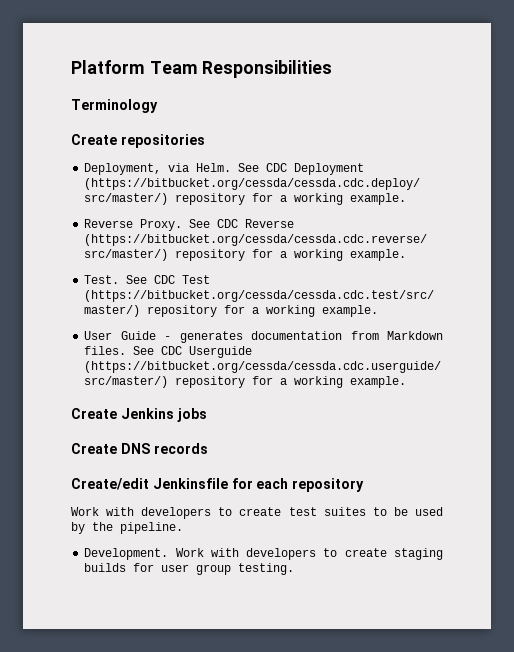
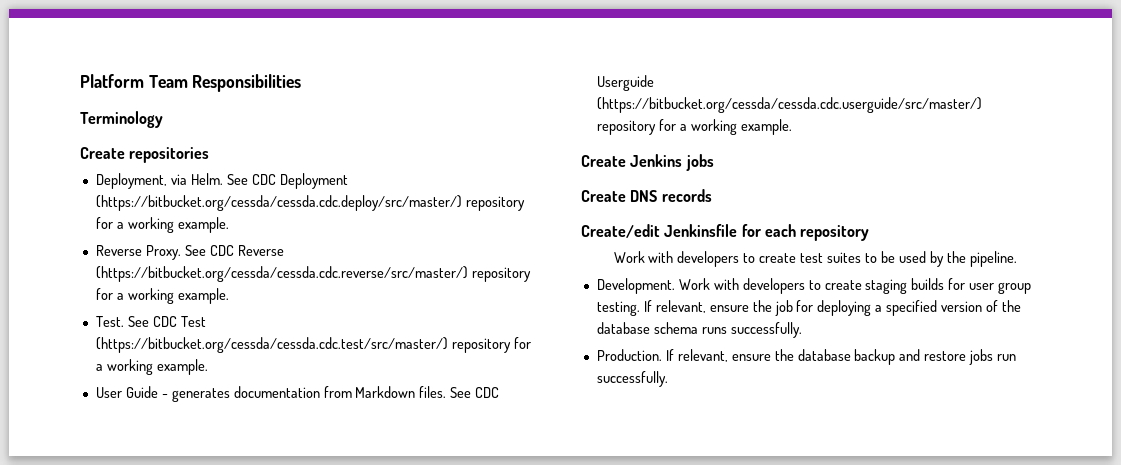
(295, 569) none -> [643,300,1021,316] [596,322,802,338] [596,349,1017,365] [596,371,668,387] If relevant, ensure the job for deploying a specified version of the database schema runs successfully. // Production. If relevant, ensure the database backup and restore jobs run successfully.

